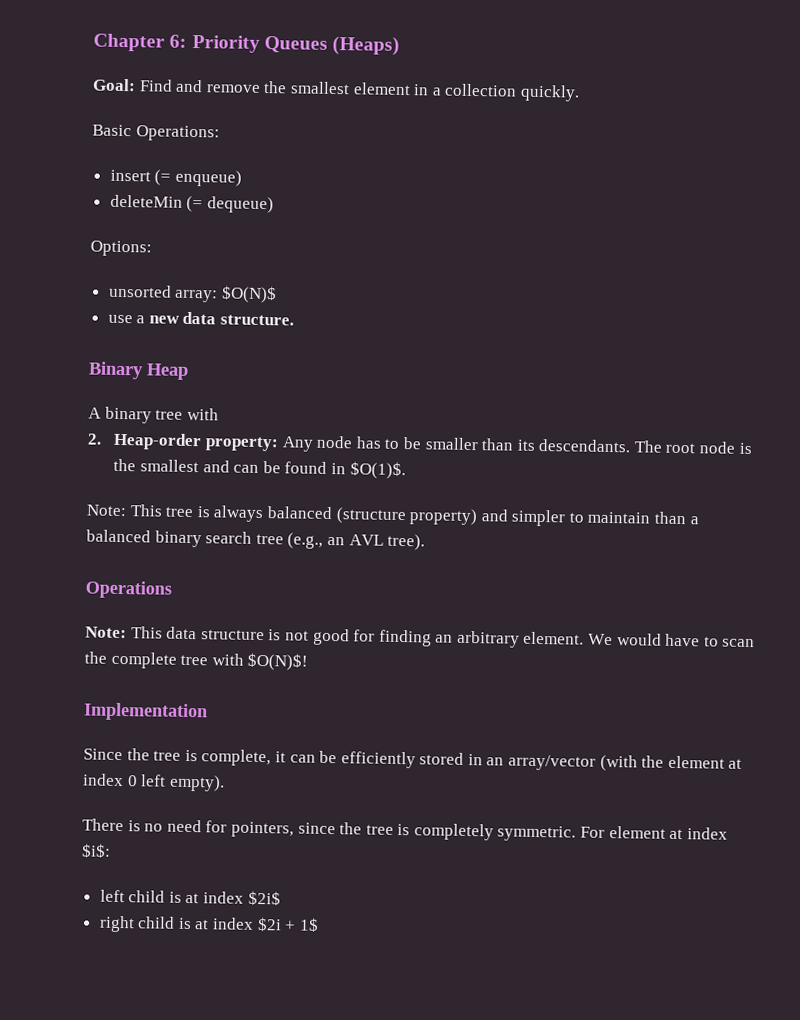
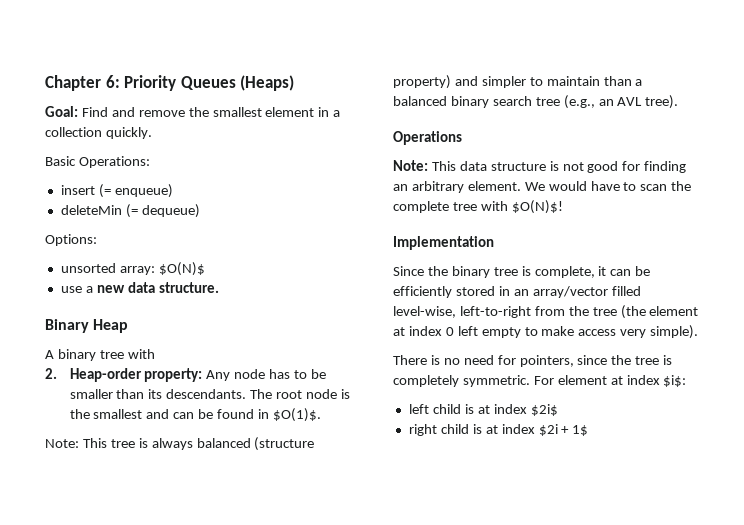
(150, 754) none -> [451,266,490,278] binary
[599,754,665,772] (with the -> [611,286,641,296] [393,305,646,319] filled level-wise, left-to-right from the tree (the
[168,774,225,792] empty). -> [481,325,699,339] empty to make access very simple).

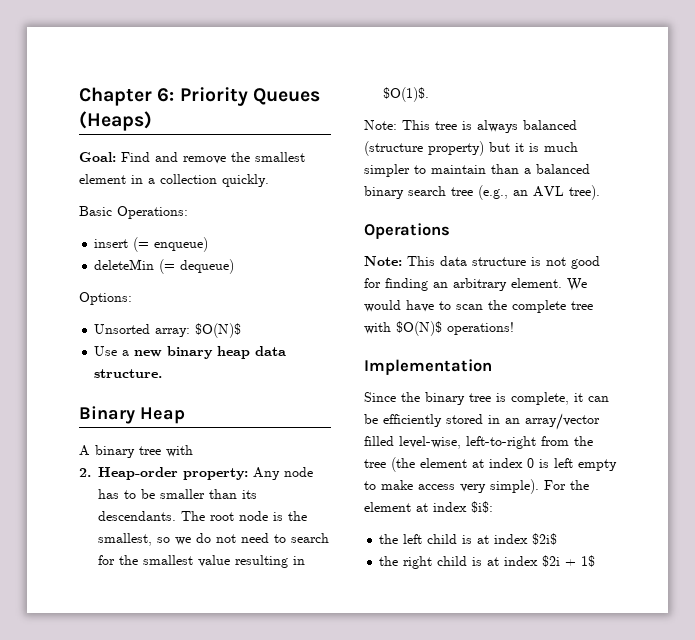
[60,263,116,273] unsorted -> [94,324,151,334] Unsorted
[60,286,82,293] use -> [94,346,118,356] Use
(125, 289) none -> [167,346,251,359] binary heap
[93,409,255,419] smallest and can be found -> [98,533,329,546] [98,555,288,568] smallest, so we do not need to search for the smallest value resulting
[454,76,478,86] and -> [489,142,578,152] but it is much
[511,200,563,214] $O(N)$! -> [396,321,514,336] $O(N)$ operations!
(454, 331) none -> [539,459,549,468] is
[393,355,673,367] [393,375,554,387] // There is no need for pointers, since the tree is completely symmetric. For -> [544,480,589,490] For the
(687, 381) none -> [379,534,399,544] the
(558, 410) none -> [379,556,399,566] the

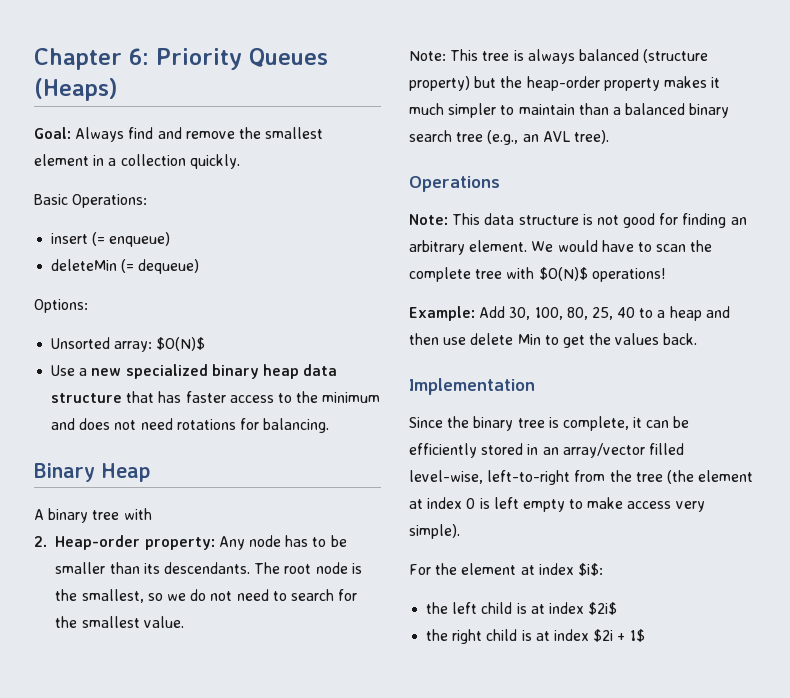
[121,152,150,162] Find -> [75,127,154,142] Always find
(163, 353) none -> [125,364,208,379] specialized
[94,369,163,378] structure. -> [51,391,381,403] [51,418,330,433] structure that has faster access to the minimum and does not need rotations for balancing.
[198,555,305,568] [383,87,429,102] value resulting in $O(1)$. -> [143,616,184,628] value.
[515,143,539,152] it is -> [500,76,721,91] the heap-order property makes it
(514, 328) none -> [409,306,730,321] [409,333,698,348] // Example: Add 30, 100, 80, 25, 40 to a heap and then use delete Min to get the values back.
(539, 486) none -> (460, 531) //

